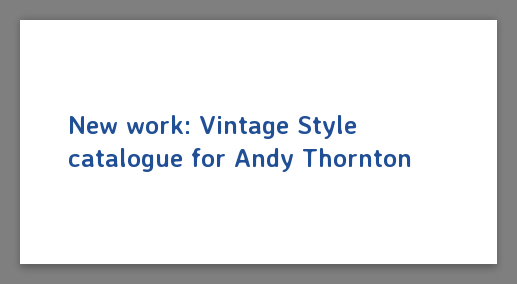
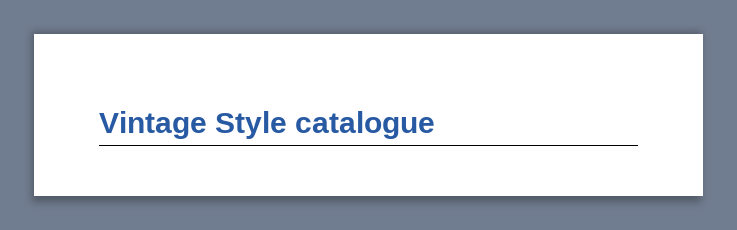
[68,115,191,134] New work: -> (99, 125) none
[191,148,412,172] for Andy Thornton -> (436, 125) none

